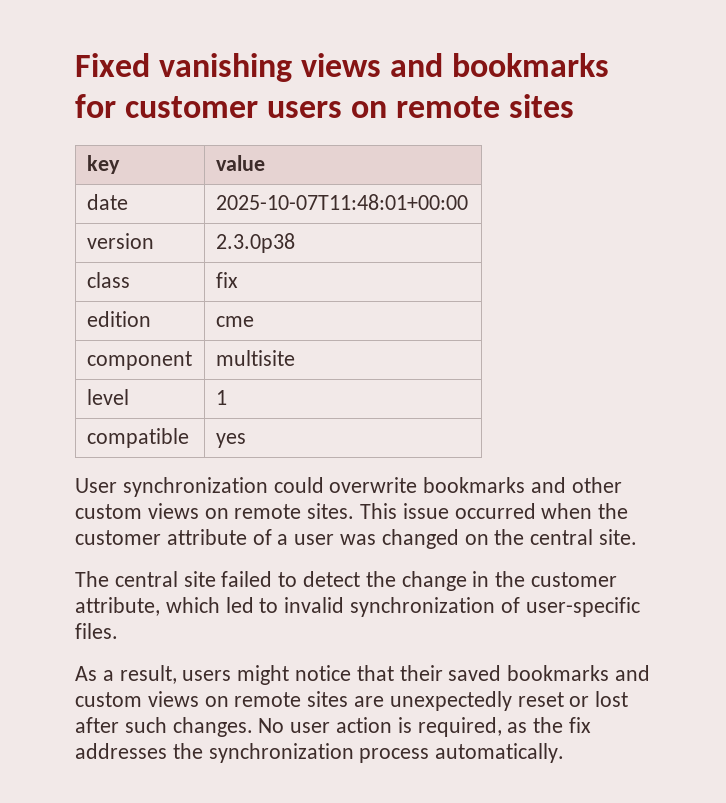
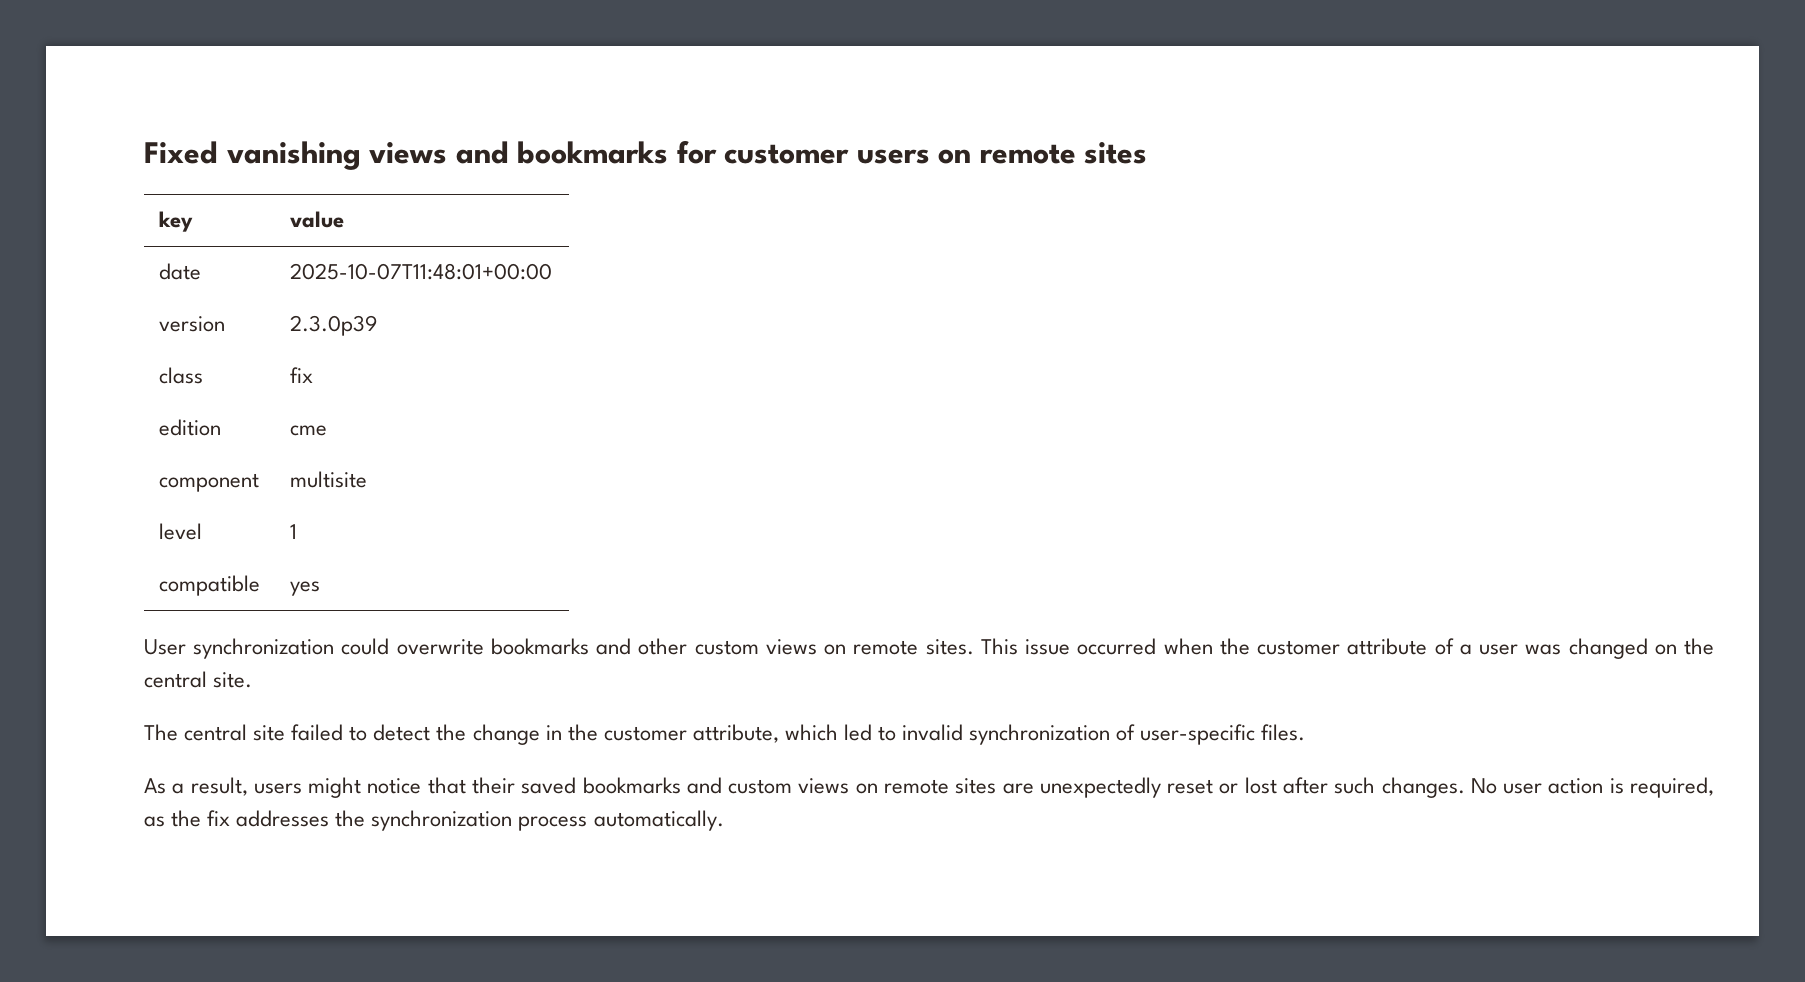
[215,233,295,253] 2.3.0p38 -> [289,315,377,336] 2.3.0p39

